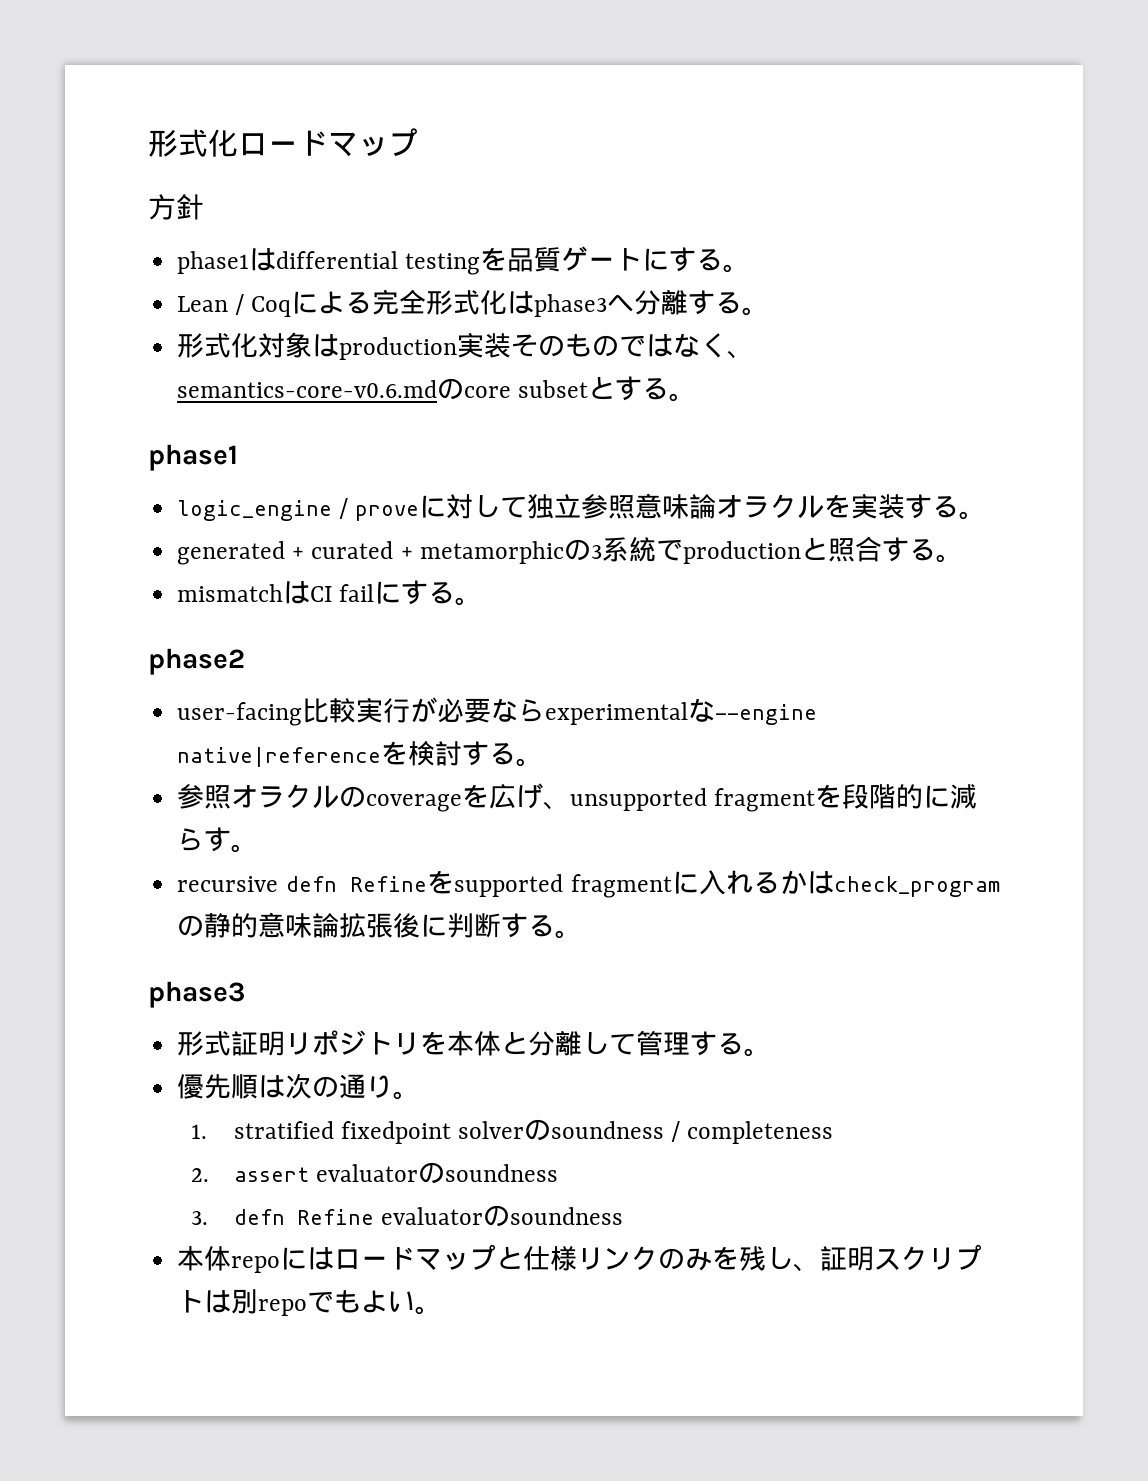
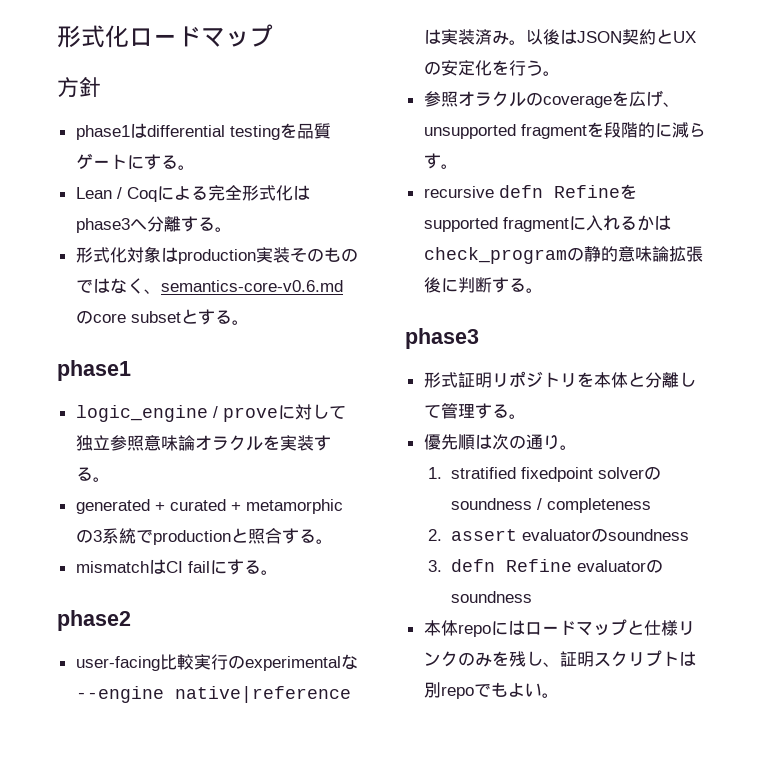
[410,697,546,723] が必要なら -> [227,655,245,669] の
[381,741,517,766] を検討する -> [423,29,696,45] [423,60,543,76] は実装済み。以後はJSON契約とUXの安定化を行う

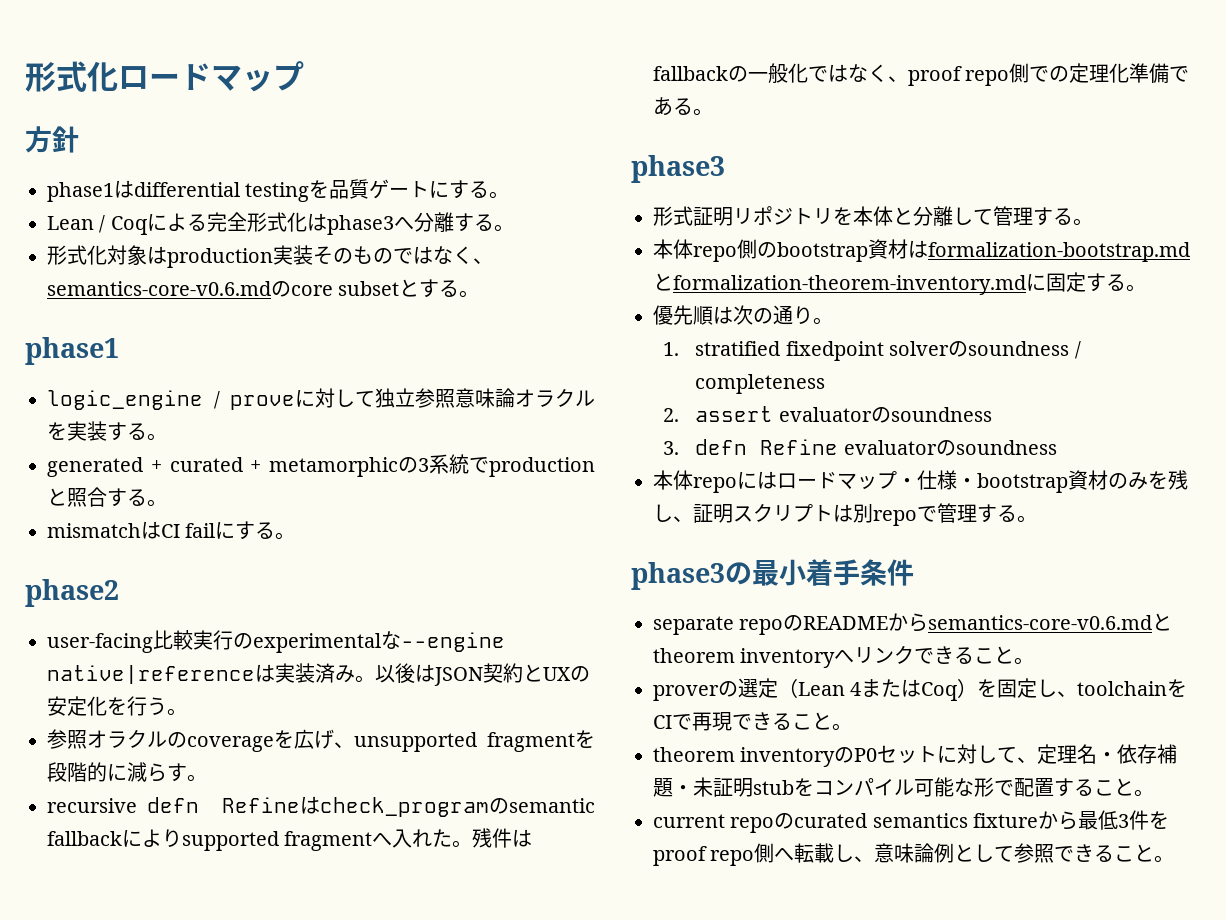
[619,184,637,199] [423,215,671,232] [423,246,703,264] [423,277,509,293] をsupported fragmentに入れるかはcheck_programの静的意味論拡張後に判断す -> [300,796,595,817] [47,828,533,851] [653,63,1190,86] [653,97,673,116] はcheck_programのsemantic fallbackによりsupported fragmentへ入れた。残件はfallbackの一般化ではなく、proof repo側での定理化準備であ
(526, 416) none -> [653,239,1190,262] [653,272,1146,295] // 本体repo側のbootstrap資材はformalization-bootstrap.mdとformalization-theorem-inventory.mdに固定する。
[626,620,695,636] [423,651,458,667] と仕様リンク -> [897,470,1108,493] ・仕様・bootstrap資材
[490,682,559,698] もよい。 -> [937,503,1037,523] [631,559,914,590] [653,613,1173,635] [653,645,1035,668] [653,678,1188,701] [653,712,852,731] [653,744,1178,767] [653,777,1154,797] [653,810,1170,833] [653,843,1175,866] 管理する。 // phase3の最小着手条件 // separate repoのREADMEからsemantics-core-v0.6.mdとtheorem inventoryへリンクできること。 // proverの選定（Lean 4またはCoq）を固定し、toolchainをCIで再現できること。 // theorem inventoryのP0セットに対して、定理名・依存補題・未証明stubをコンパイル可能な形で配置すること。 // current repoのcurated semantics fixtureから最低3件をproof repo側へ転載し、意味論例として参照できること。

